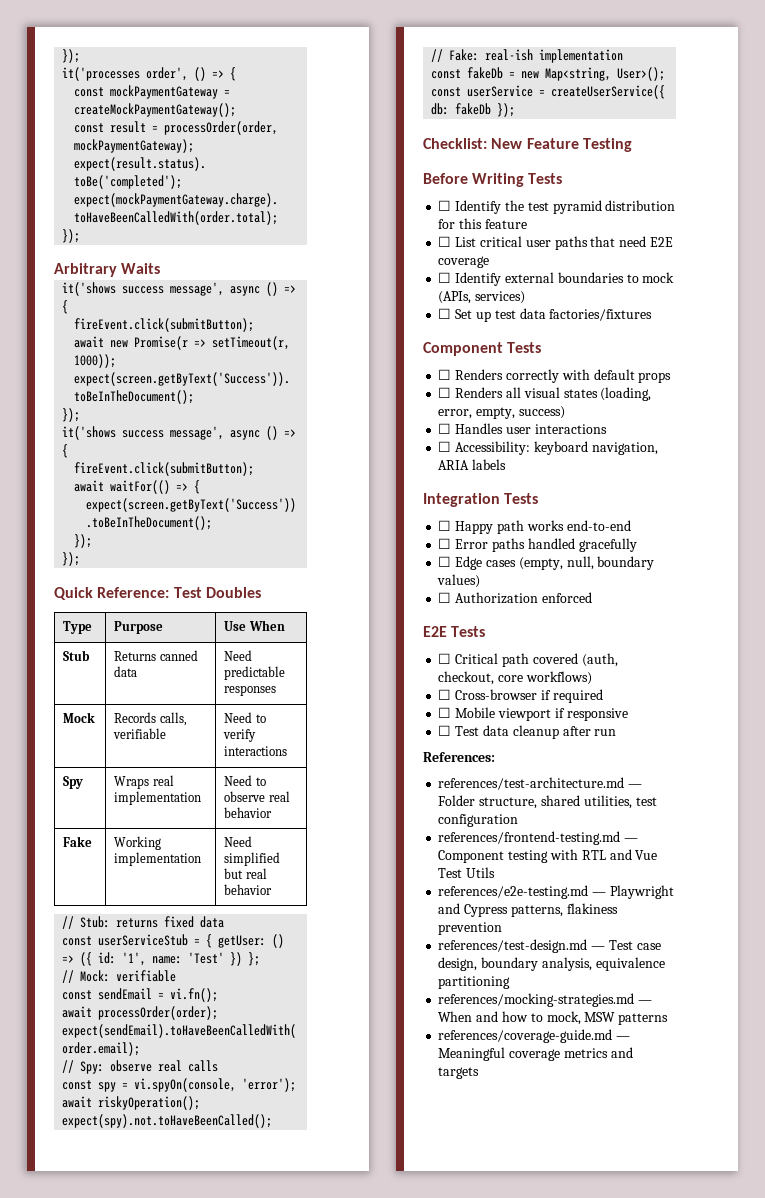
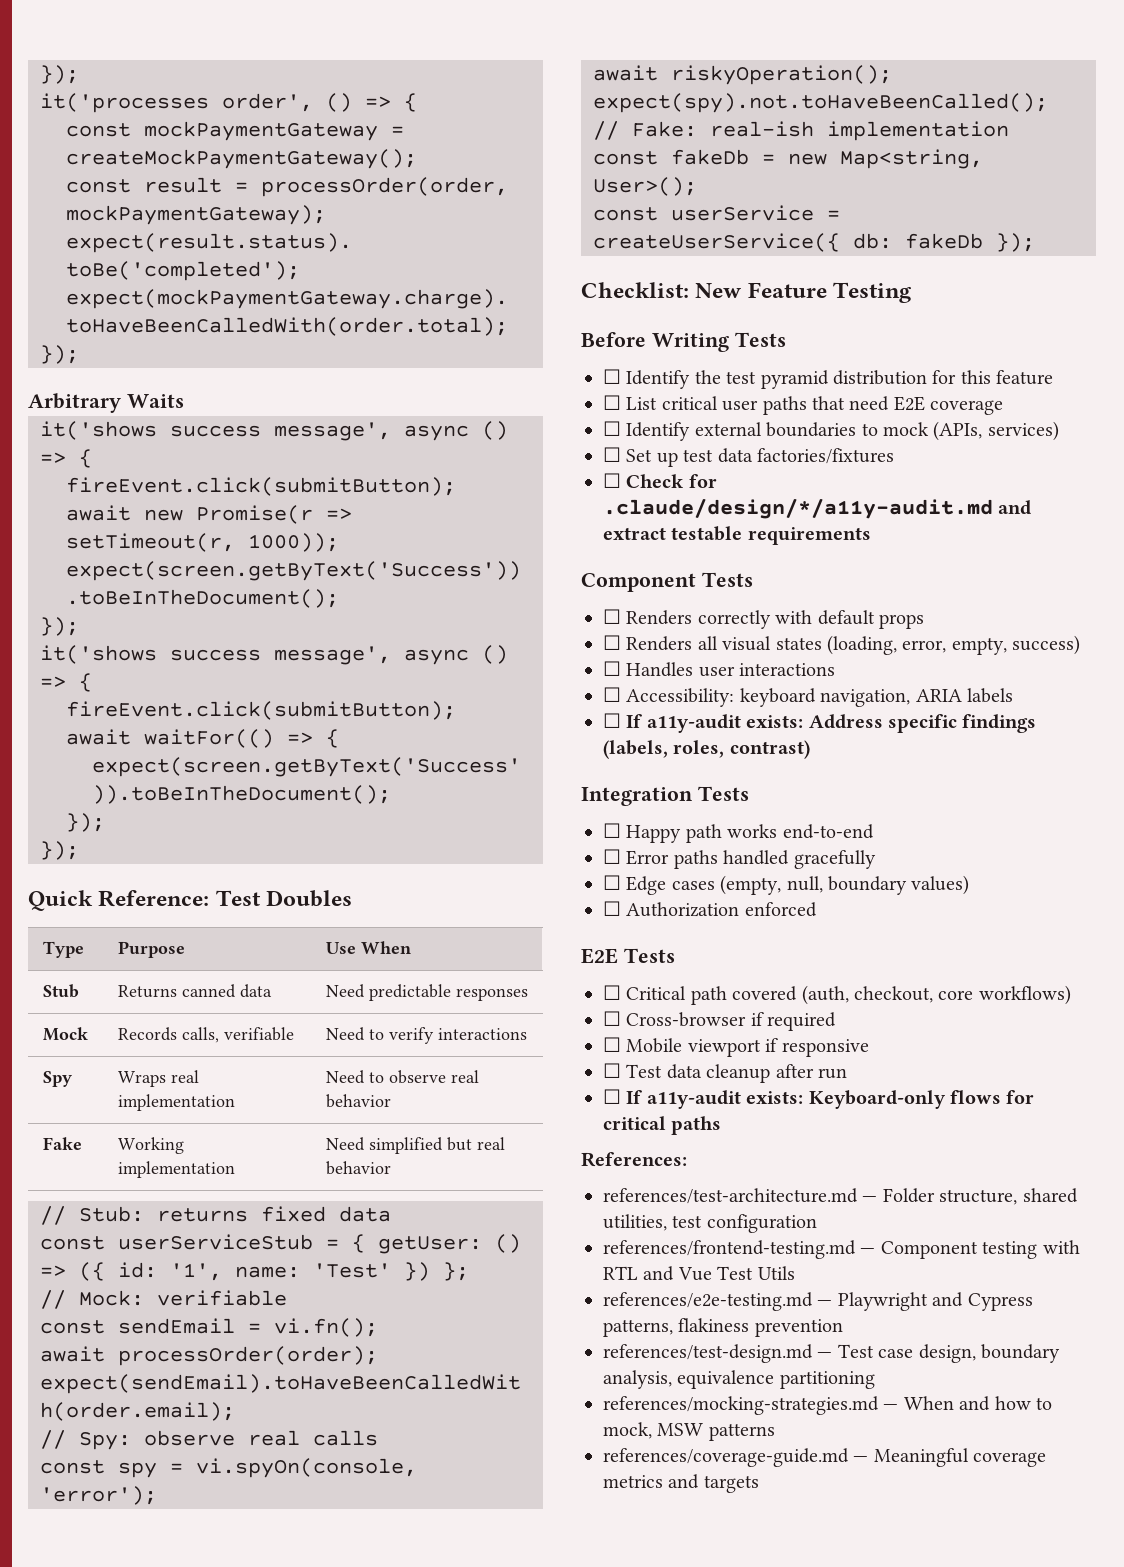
(653, 315) none -> [603,473,717,488] [603,498,1032,519] [603,526,871,545] // ☐ Check for .claude/design/*/a11y-audit.md and extract testable requirements
(507, 464) none -> [603,713,1037,733] [603,740,810,759] // ☐ If a11y-audit exists: Address specific findings (labels, roles, contrast)
(617, 732) none -> [603,1089,1035,1109] [603,1116,722,1135] // ☐ If a11y-audit exists: Keyboard-only flows for critical paths

